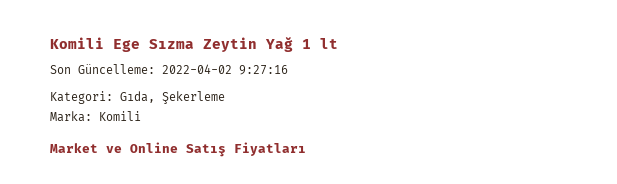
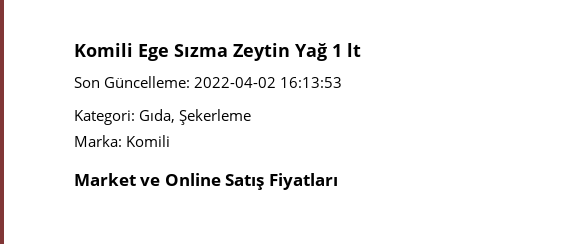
[239,65,288,75] 9:27:16 -> [280,77,343,88] 16:13:53

